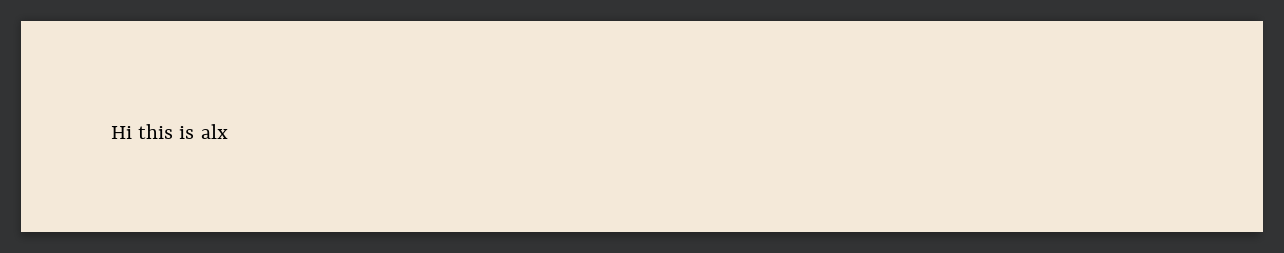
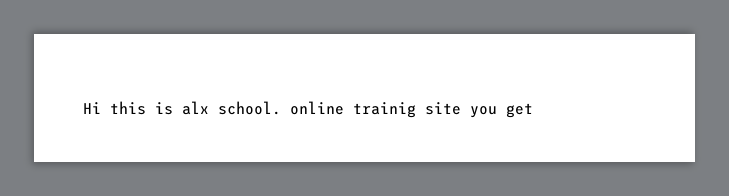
(228, 131) none -> [218,101,533,118] school. online trainig site you get

